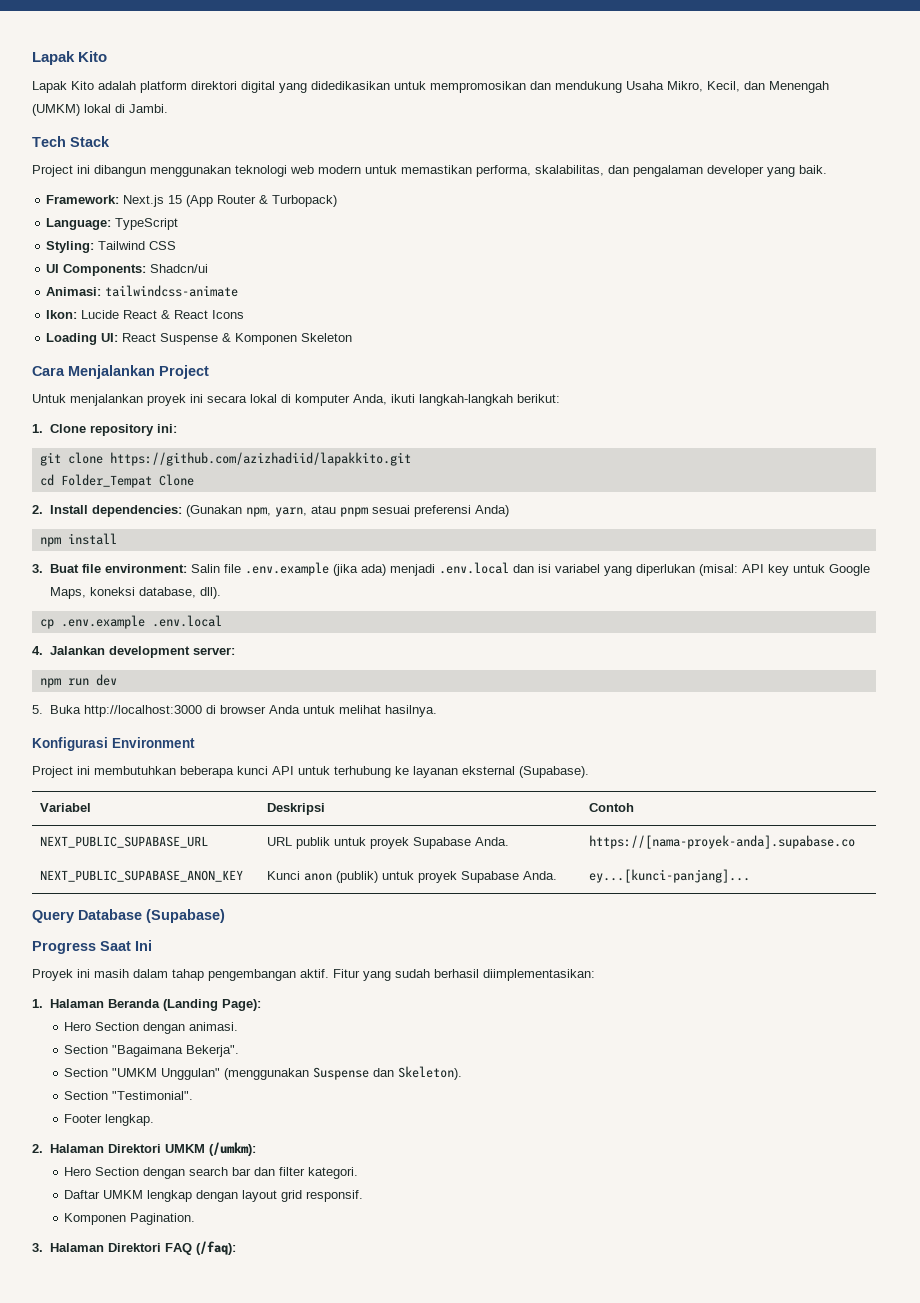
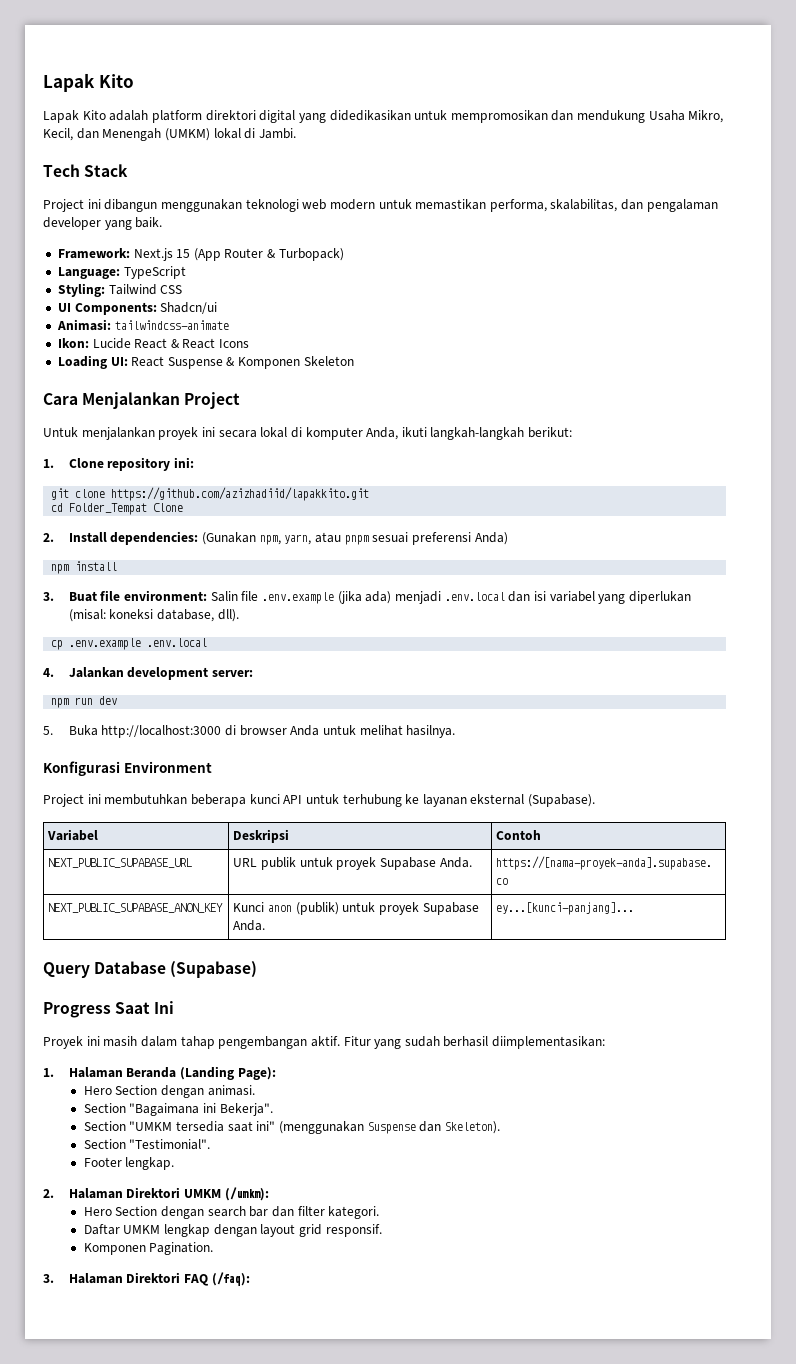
[742,564,871,576] [50,587,87,599] API key untuk Google Maps, -> (106, 615) none
(184, 1051) none -> [202,1103,216,1113] ini
[161,1068,221,1080] Unggulan" -> [175,1121,276,1132] tersedia saat ini"

